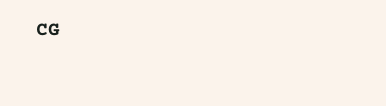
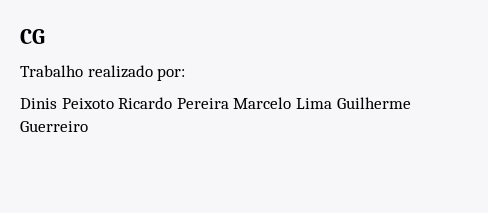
(60, 29) none -> [20,65,186,81] [20,97,411,109] [20,121,88,132] // Trabalho realizado por: // Dinis Peixoto Ricardo Pereira Marcelo Lima Guilherme Guerreiro

